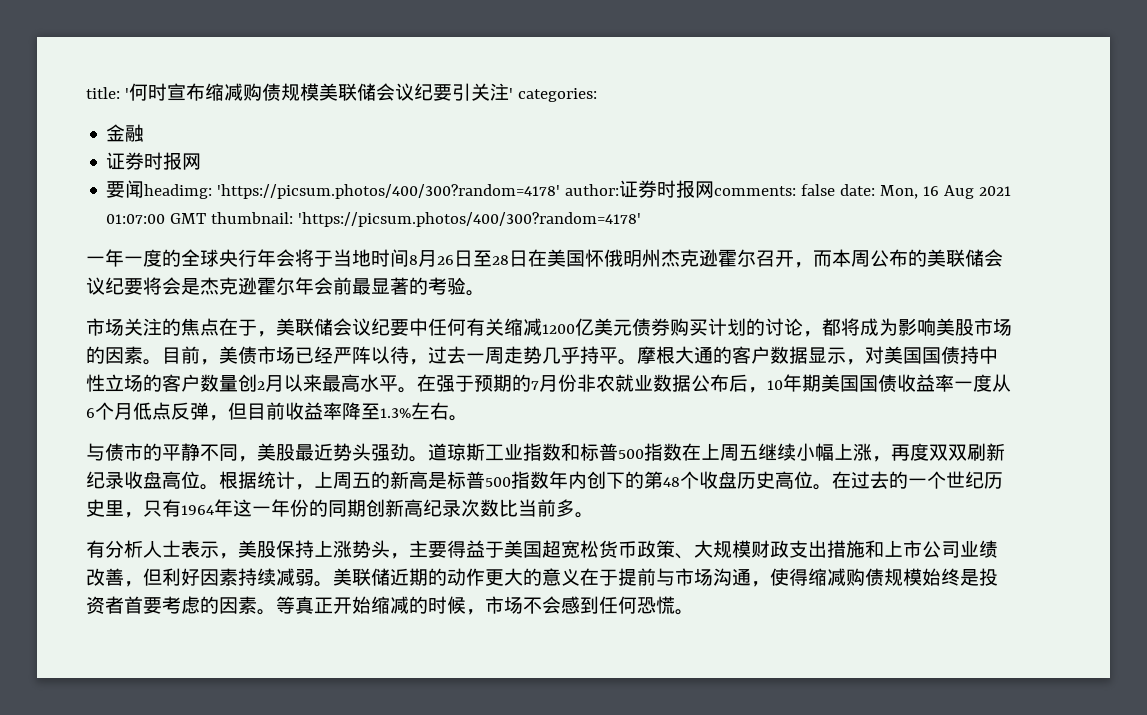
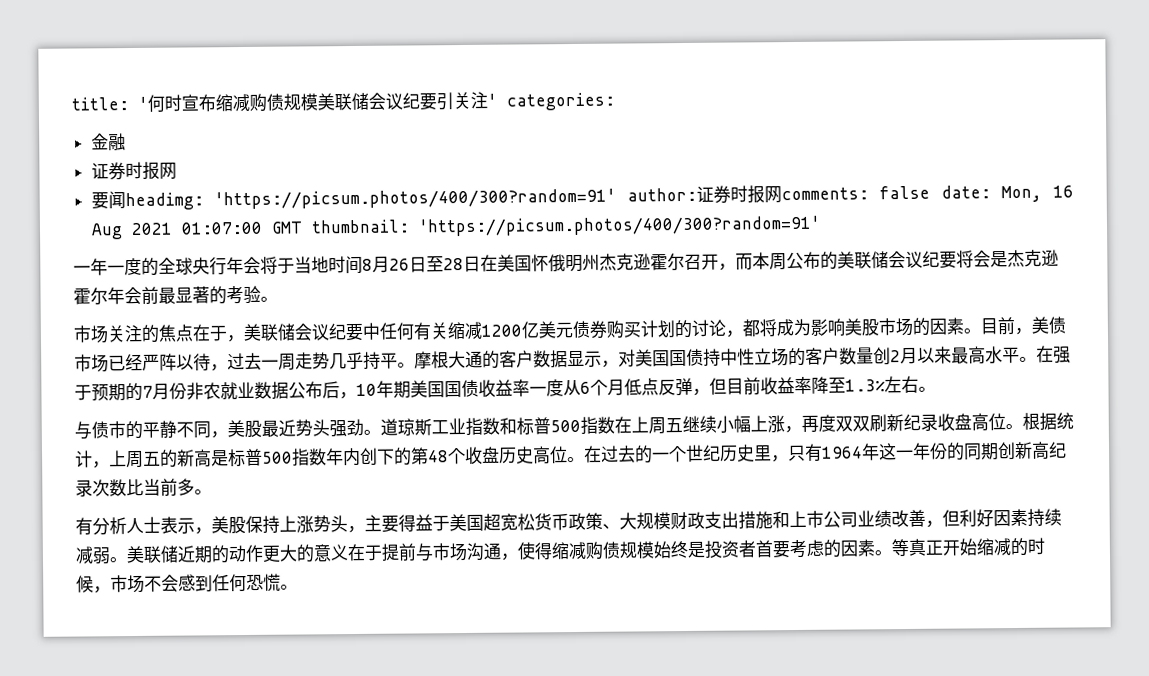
[217,184,561,199] 'https://picsum.photos/400/300?random=4178' -> [214,188,617,210] 'https://picsum.photos/400/300?random=91'
[298,212,642,227] 'https://picsum.photos/400/300?random=4178' -> [417,215,821,237] 'https://picsum.photos/400/300?random=91'

